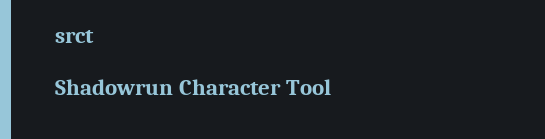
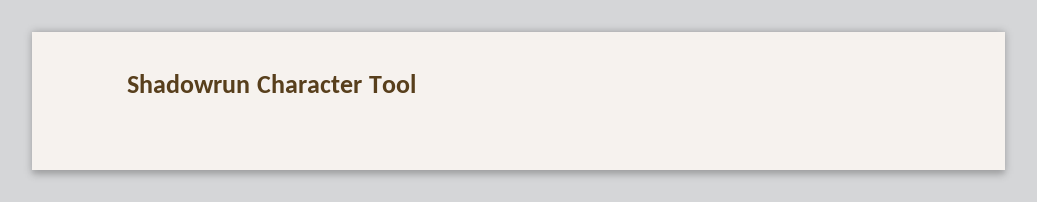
[55,30,94,43] srct // -> (127, 83) none

